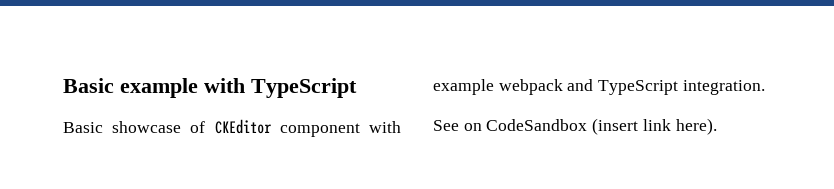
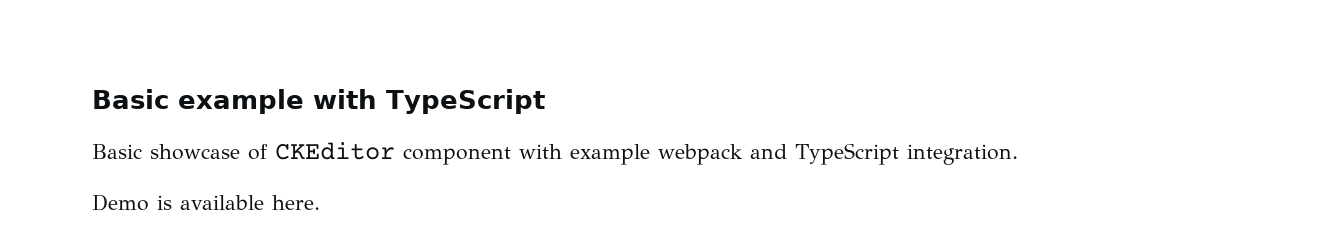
[433,118,717,135] See on CodeSandbox (insert link here). -> [92,194,320,211] Demo is available here.

